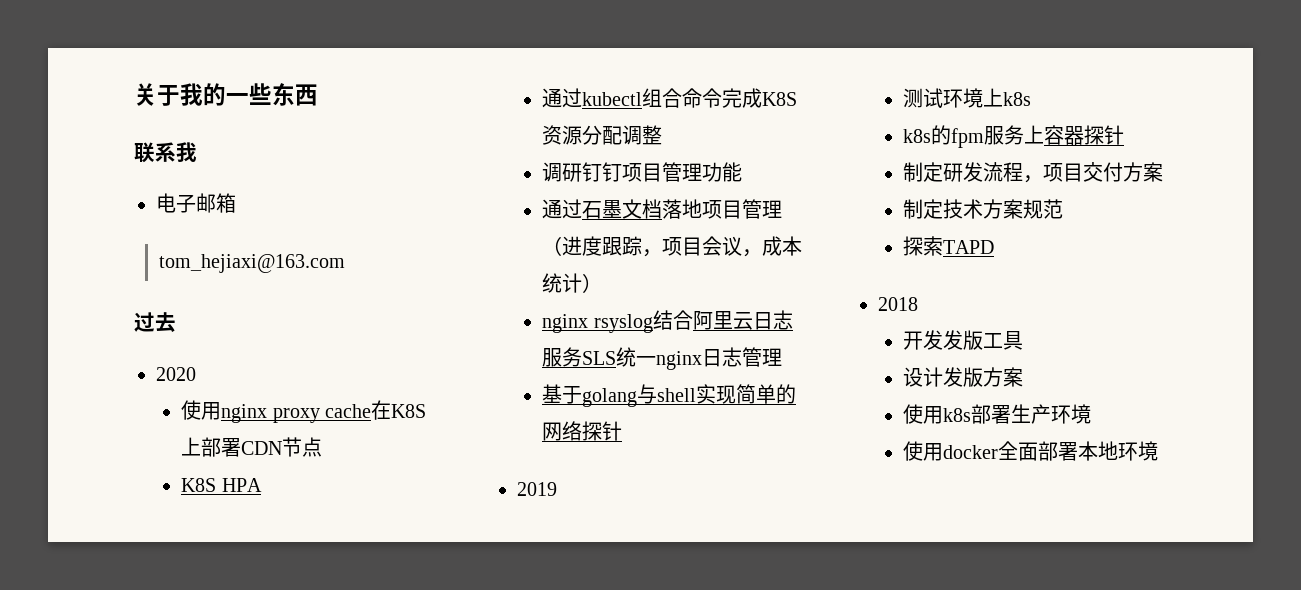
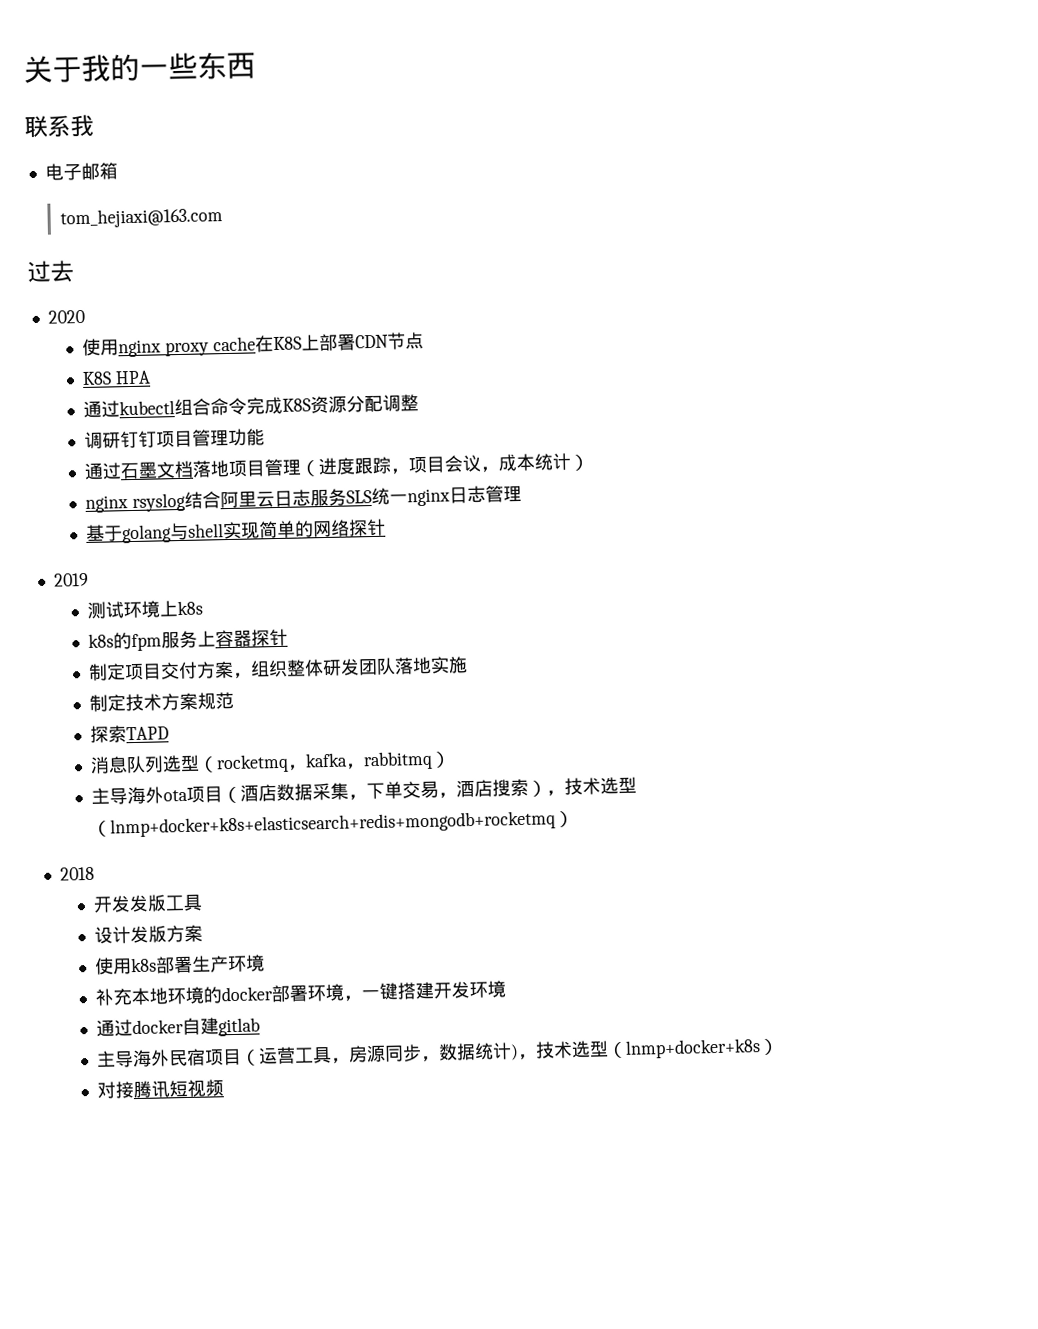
[943,162,1044,183] 研发流程， -> (127, 672) none
(1164, 172) none -> [233,656,469,679] ，组织整体研发团队落地实施
(995, 247) none -> [90,750,452,774] [91,776,638,805] [92,810,575,838] // 消息队列选型（rocketmq，kafka，rabbitmq） // 主导海外ota项目（酒店数据采集，下单交易，酒店搜索），技术选型（lnmp+docker+k8s+elasticsearch+redis+mongodb+rocketmq）
[903,441,1159,461] 使用docker全面部署本地环境 -> [95,980,507,1006] [96,1017,261,1037] [96,1038,780,1068] [97,1079,225,1099] 补充本地环境的docker部署环境，一键搭建开发环境 // 通过docker自建gitlab // 主导海外民宿项目（运营工具，房源同步，数据统计)，技术选型（lnmp+docker+k8s） // 对接腾讯短视频

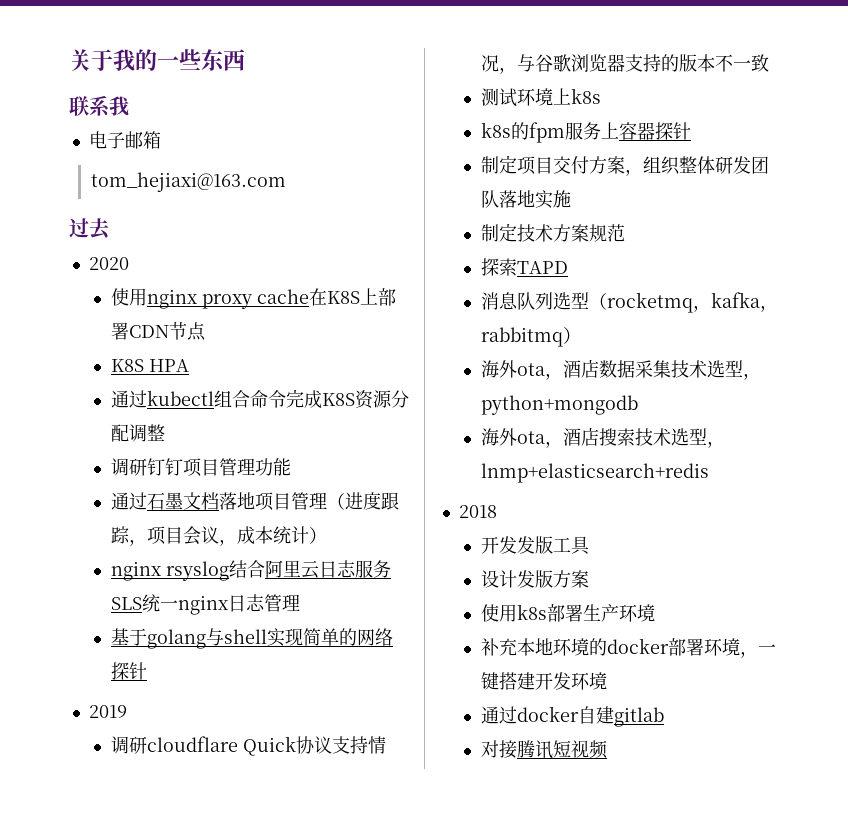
(89, 579) none -> [110,736,386,756] [480,54,769,74] // 调研cloudflare Quick协议支持情况，与谷歌浏览器支持的版本不一致
[91,786,242,805] 主导海外ota项目（ -> [480,360,563,380] 海外ota，
[348,780,440,801] ，下单交易 -> [670,360,761,380] [480,395,638,415] [480,428,545,446] 技术选型，python+mongodb // 海外ota
[528,776,638,797] [92,810,575,838] ），技术选型（lnmp+docker+k8s+elasticsearch+redis+mongodb+rocketmq） -> [634,428,725,448] [480,463,709,483] 技术选型，lnmp+elasticsearch+redis
[96,1038,780,1068] // 主导海外民宿项目（运营工具，房源同步，数据统计)，技术选型（lnmp+docker+k8s） -> (664, 717) none

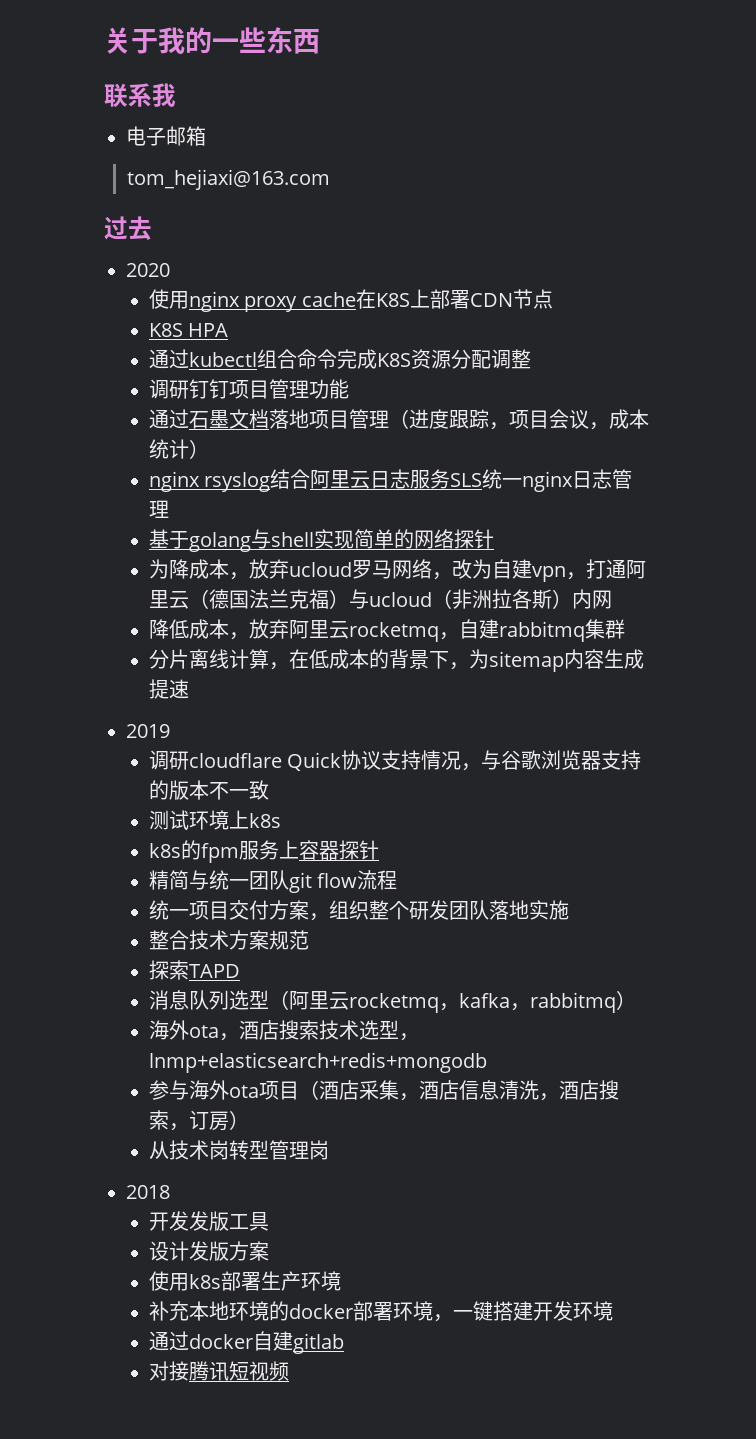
(147, 671) none -> [148,559,646,582] [148,589,612,609] [148,619,625,642] [148,649,644,672] [148,679,189,699] // 为降成本，放弃ucloud罗马网络，改为自建vpn，打通阿里云（德国法兰克福）与ucloud（非洲拉各斯）内网 // 降低成本，放弃阿里云rocketmq，自建rabbitmq集群 // 分片离线计算，在低成本的背景下，为sitemap内容生成提速
[480,155,517,174] 制定 -> [148,870,398,893] [148,900,189,920] 精简与统一团队git flow流程 // 统一
[696,156,715,174] 体 -> [388,901,409,920] 个
[480,223,517,242] 制定 -> [148,930,189,950] 整合
(607, 301) none -> [288,990,349,1010] 阿里云
[480,359,761,380] [480,395,638,415] // 海外ota，酒店数据采集技术选型，python+mongodb -> (636, 1000) none
[480,463,709,483] lnmp+elasticsearch+redis -> [148,1052,487,1073] [148,1080,619,1101] [148,1110,249,1131] [148,1140,329,1160] lnmp+elasticsearch+redis+mongodb // 参与海外ota项目（酒店采集，酒店信息清洗，酒店搜索，订房） // 从技术岗转型管理岗

